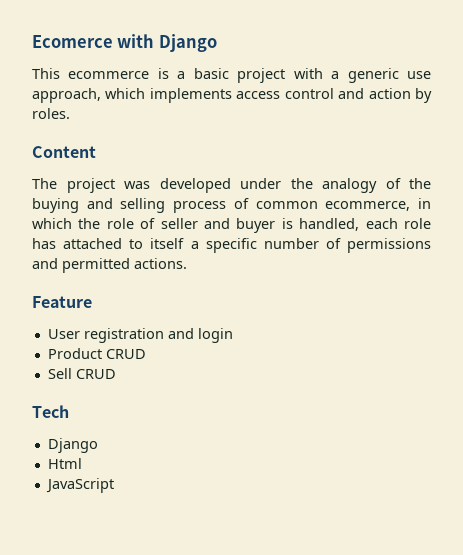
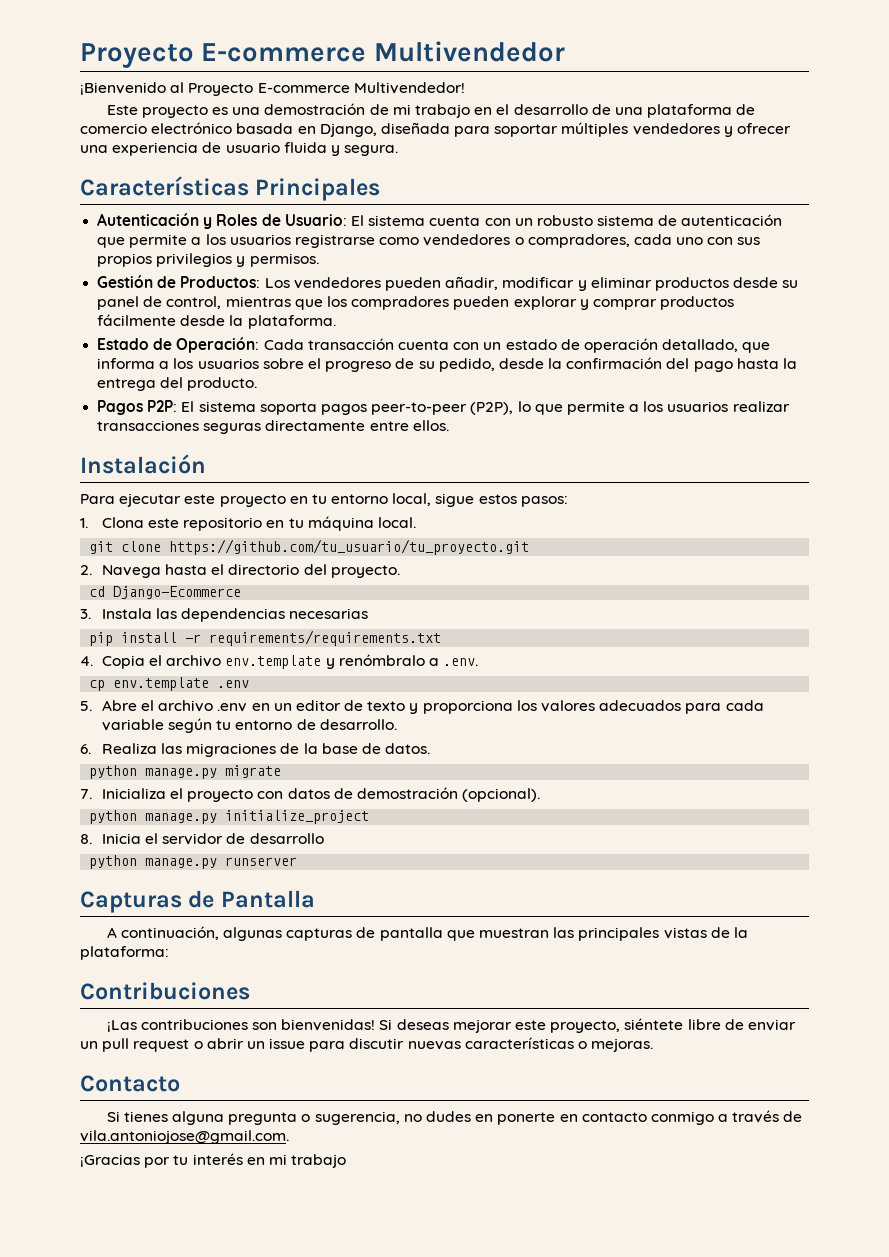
[32,34,217,52] [32,68,432,83] [32,88,432,103] [32,108,70,119] [32,146,96,158] [32,178,431,193] [32,198,432,213] [32,218,431,233] [32,238,431,253] [32,258,187,273] [32,296,92,308] [47,328,233,343] [47,348,146,359] [47,368,116,379] [32,405,69,418] [47,438,98,453] [47,458,82,469] [45,478,114,493] Ecomerce with Django // This ecommerce is a basic project with a generic use approach, which implements access control and action by roles. // Content // The project was developed under the analogy of the buying and selling process of common ecommerce, in which the role of seller and buyer is handled, each role has attached to itself a specific number of permissions and permitted actions. // Feature // User registration and login // Product CRUD // Sell CRUD // Tech // Django // Html // JavaScript -> [80,41,565,68] [80,82,465,96] [106,103,756,118] [80,122,792,137] [80,142,399,156] [80,176,381,201] [97,213,783,229] [97,234,761,248] [97,253,319,267] [97,275,799,291] [97,296,735,310] [97,314,336,329] [97,337,771,353] [97,357,798,372] [97,377,258,391] [97,400,790,415] [97,420,449,434] [80,454,206,474] [80,493,568,507] [80,516,416,531] [89,539,530,555] [80,564,400,578] [89,586,242,599] [80,608,369,622] [89,630,442,646] [80,654,479,669] [89,677,250,691] [80,700,764,714] [101,718,397,733] [80,743,431,757] [89,765,282,779] [80,787,541,802] [89,810,370,824] [80,833,324,845] [89,855,298,869] [80,890,315,913] [106,926,748,941] [80,946,169,960] [80,982,250,1000] [106,1018,796,1033] [80,1037,654,1052] [80,1075,180,1092] [106,1110,803,1125] [80,1130,289,1144] [80,1153,347,1168] Proyecto E-commerce Multivendedor // ¡Bienvenido al Proyecto E-commerce Multivendedor! // Este proyecto es una demostración de mi trabajo en el desarrollo de una plataforma de comercio electrónico basada en Django, diseñada para soportar múltiples vendedores y ofrecer una experiencia de usuario fluida y segura. // Características Principales // Autenticación y Roles de Usuario: El sistema cuenta con un robusto sistema de autenticación que permite a los usuarios registrarse como vendedores o compradores, cada uno con sus propios privilegios y permisos. // Gestión de Productos: Los vendedores pueden añadir, modificar y eliminar productos desde su panel de control, mientras que los compradores pueden explorar y comprar productos fácilmente desde la plataforma. // Estado de Operación: Cada transacción cuenta con un estado de operación detallado, que informa a los usuarios sobre el progreso de su pedido, desde la confirmación del pago hasta la entrega del producto. // Pagos P2P: El sistema soporta pagos peer-to-peer (P2P), lo que permite a los usuarios realizar transacciones seguras directamente entre ellos. // Instalación // Para ejecutar este proyecto en tu entorno local, sigue estos pasos: // 1. Clona este repositorio en tu máquina local. // git clone https://github.com/tu_usuario/tu_proyecto.git // 2. Navega hasta el directorio del proyecto. // cd Django-Ecommerce // 3. Instala las dependencias necesarias // pip install -r requirements/requirements.txt // 4. Copia el archivo env.template y renómbralo a .env. // cp env.template .env // 5. Abre el archivo .env en un editor de texto y proporciona los valores adecuados para cada variable según tu entorno de desarrollo. // 6. Realiza las migraciones de la base de datos. // python manage.py migrate // 7. Inicializa el proyecto con datos de demostración (opcional). // python manage.py initialize_project // 8. Inicia el servidor de desarrollo // python manage.py runserver // Capturas de Pantalla // A continuación, algunas capturas de pantalla que muestran las principales vistas de la plataforma: // Contribuciones // ¡Las contribuciones son bienvenidas! Si deseas mejorar este proyecto, siéntete libre de enviar un pull request o abrir un issue para discutir nuevas características o mejoras. // Contacto // Si tienes alguna pregunta o sugerencia, no dudes en ponerte en contacto conmigo a través de vila.antoniojose@gmail.com. // ¡Gracias por tu interés en mi trabajo

